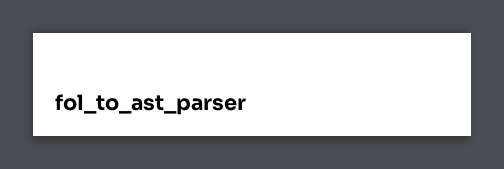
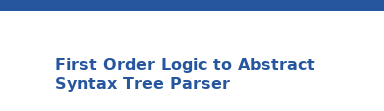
[55,94,246,115] fol_to_ast_parser -> [55,58,315,73] [55,77,230,92] First Order Logic to Abstract Syntax Tree Parser

